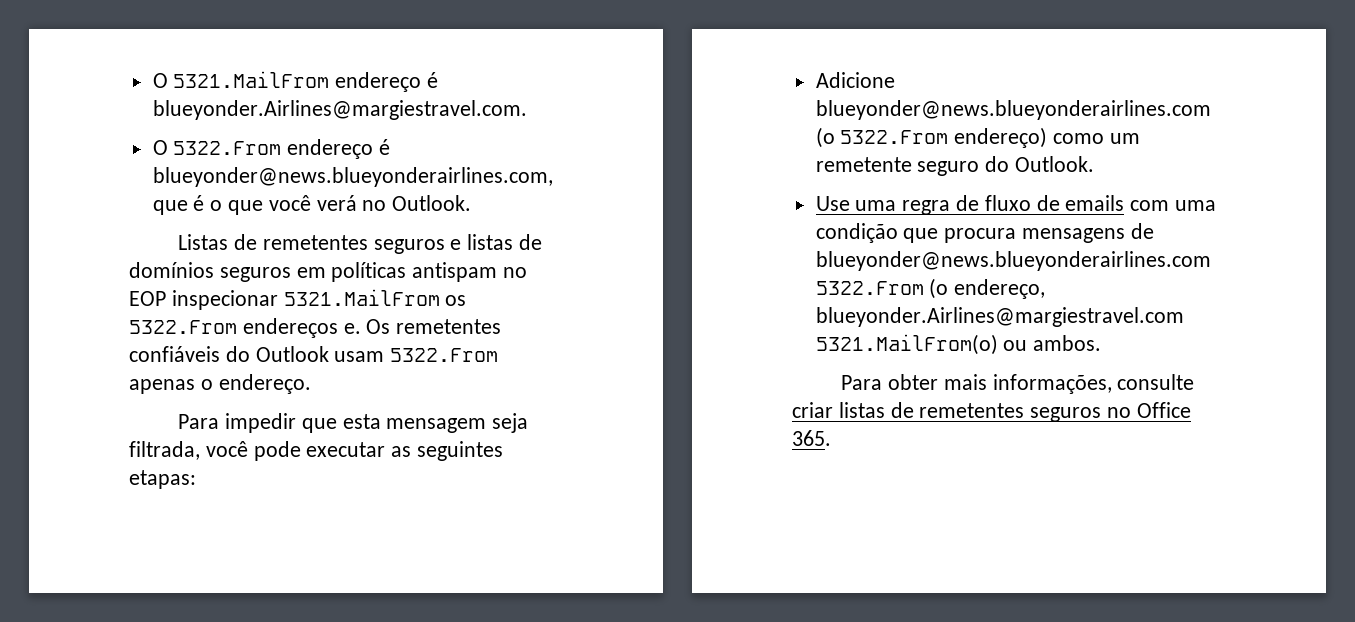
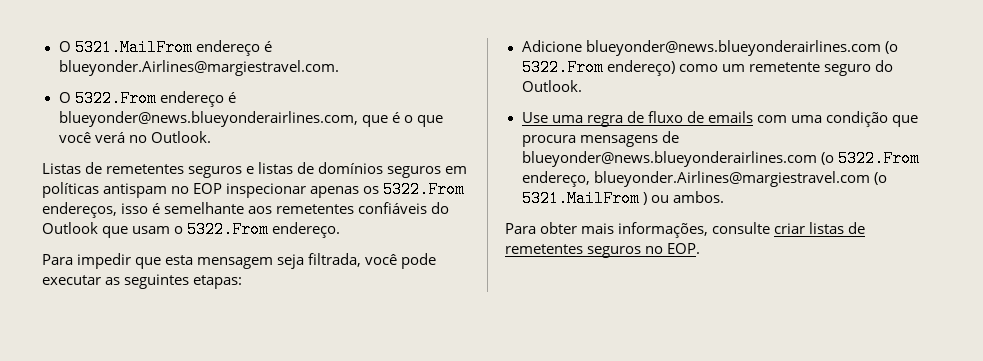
[283,289,440,306] 5321.MailFrom -> [310,186,360,198] apenas
[242,318,502,338] [129,346,499,362] [129,379,213,394] endereços e. Os remetentes confiáveis do Outlook usam 5322.From apenas o -> [42,202,450,218] [42,221,270,238] endereços, isso é semelhante aos remetentes confiáveis do Outlook que usam o 5322.From
[815,278,1046,299] [815,307,1184,327] [815,334,998,355] 5322.From (o endereço, blueyonder.Airlines@margiestravel.com 5321.MailFrom(o) -> [820,150,920,167] [521,171,887,187] [521,190,647,207] (o 5322.From endereço, blueyonder.Airlines@margiestravel.com (o 5321.MailFrom )
[1136,402,1191,418] [792,430,831,446] Office 365. -> [667,243,701,254] EOP.

